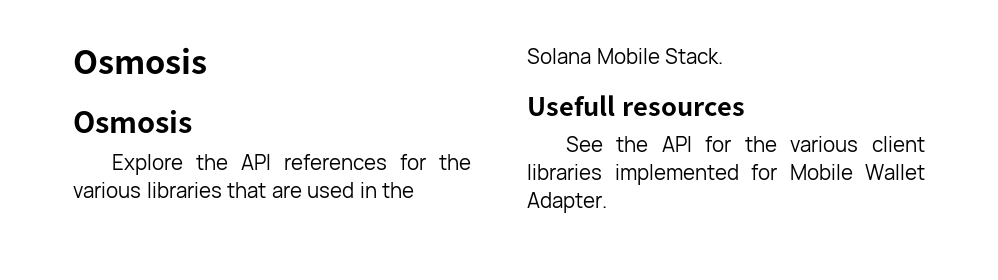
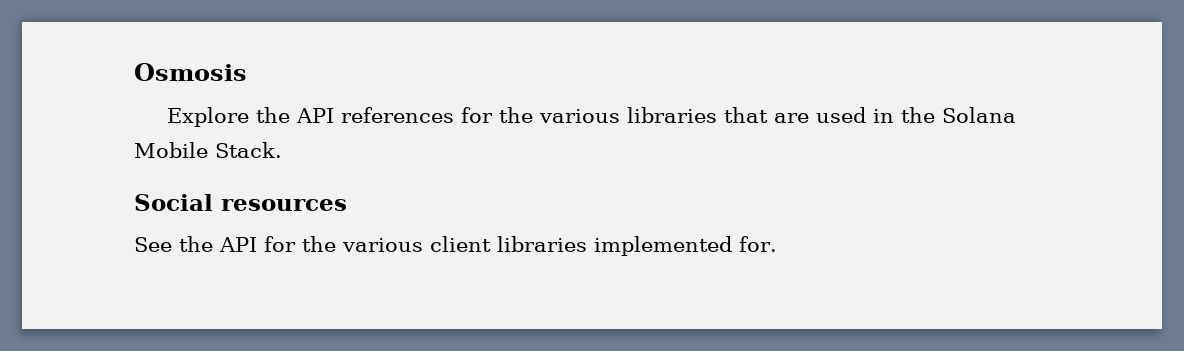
[73,47,207,74] [73,110,192,133] Osmosis // Osmosis -> [134,63,247,81] Osmosis
[527,95,615,116] Usefull -> [134,194,213,211] Social
[751,164,925,180] [527,192,607,213] for Mobile Wallet Adapter. -> [739,236,777,252] for.

